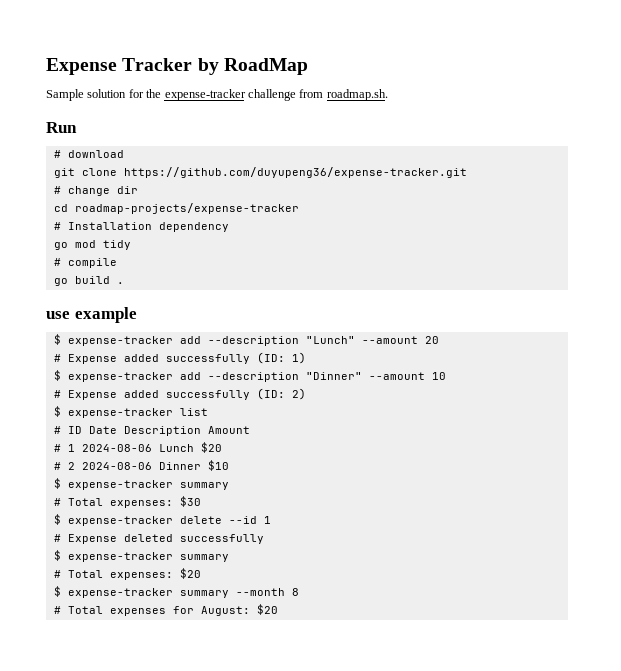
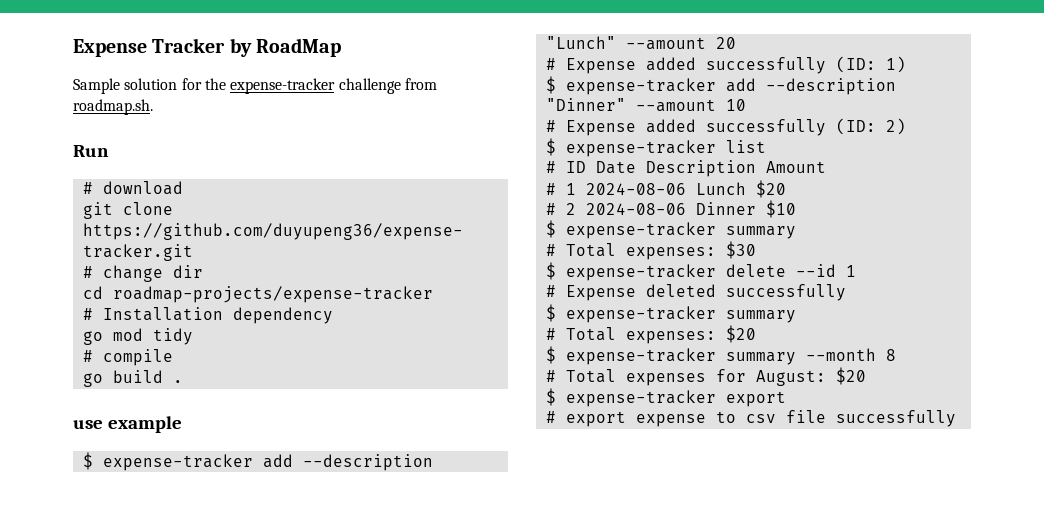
(278, 609) none -> [545,388,786,407] [545,410,956,427] // $ expense-tracker export // # export expense to csv file successfully

